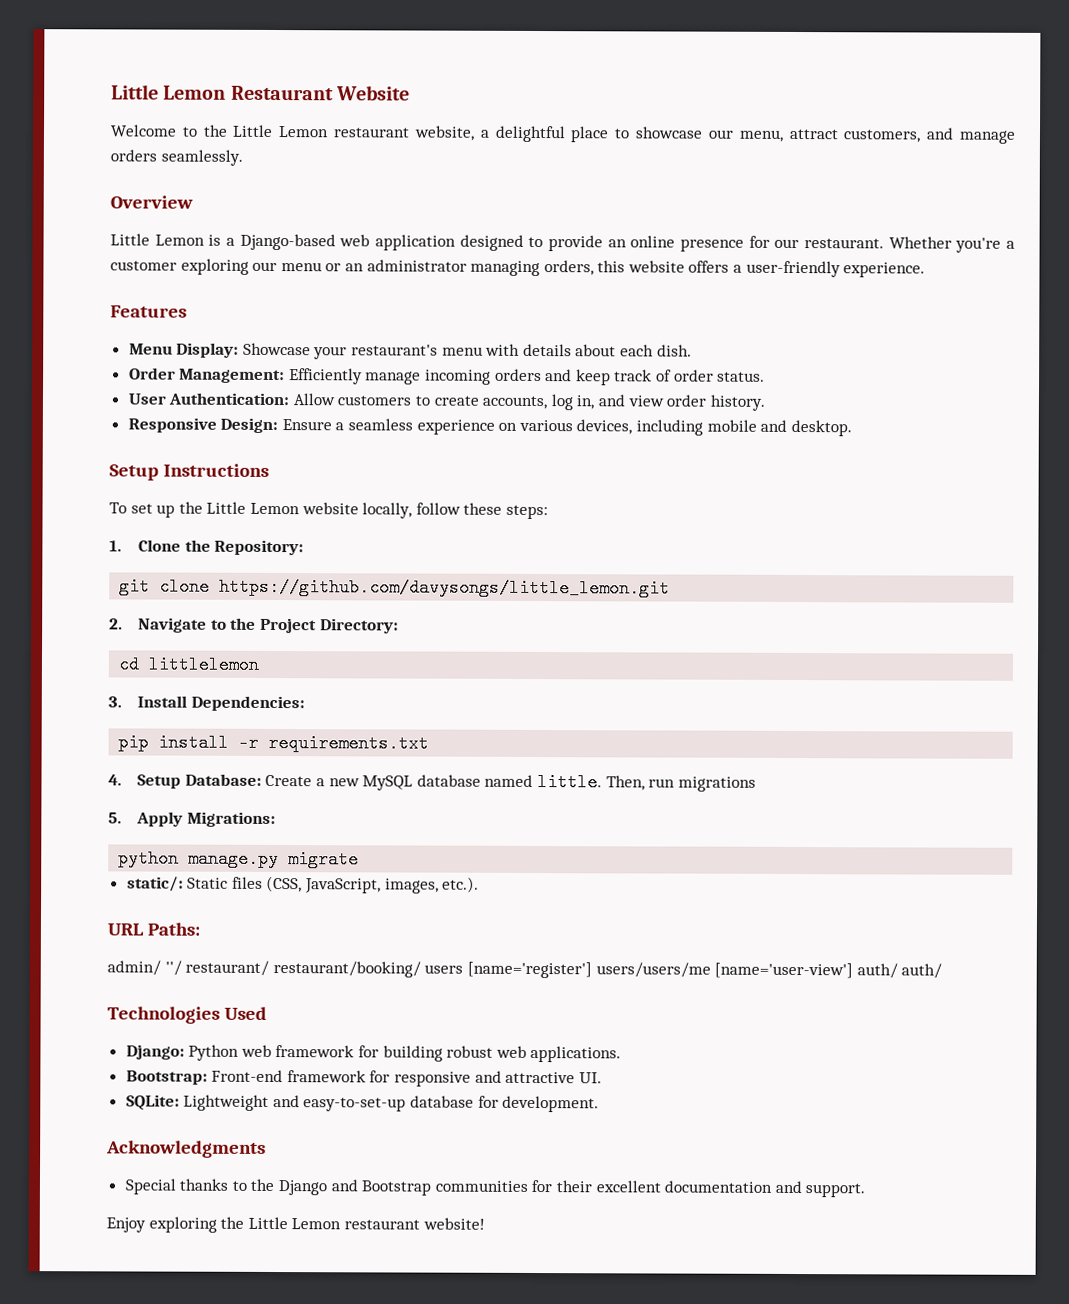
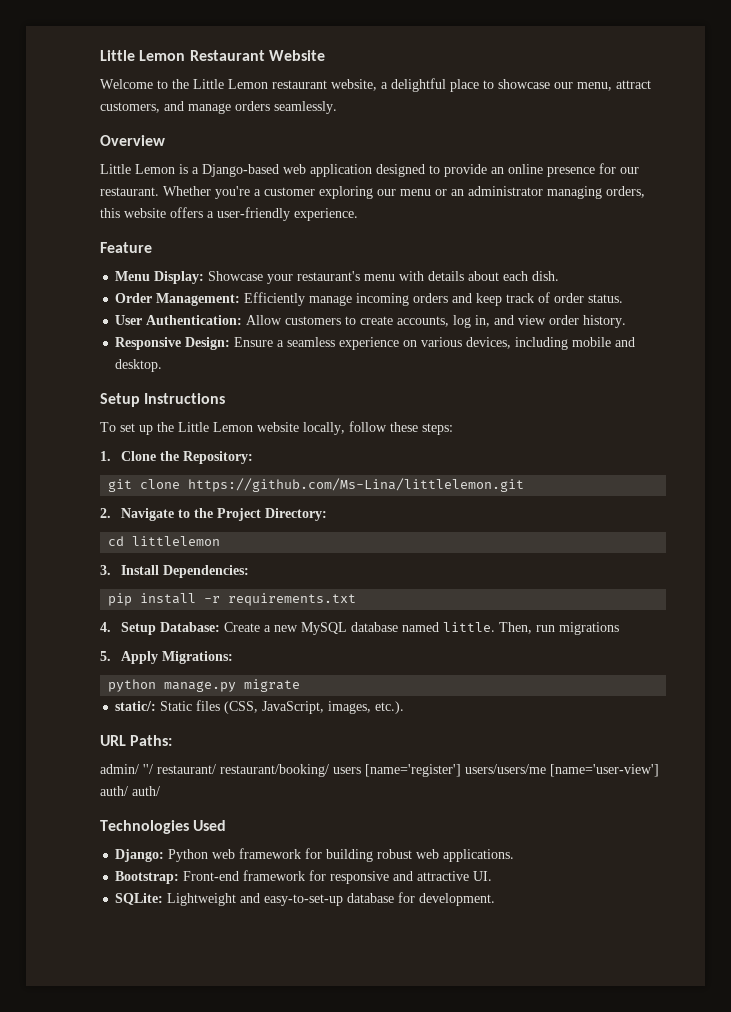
[110,305,187,318] Features -> [100,242,152,253] Feature
[219,577,671,598] https://github.com/davysongs/little_lemon.git -> [188,478,525,492] https://github.com/Ms-Lina/littlelemon.git
[106,1140,266,1158] [124,1178,866,1198] [106,1216,485,1233] // Acknowledgments // Special thanks to the Django and Bootstrap communities for their excellent documentation and support. // Enjoy exploring the Little Lemon restaurant website! -> (496, 899) none

